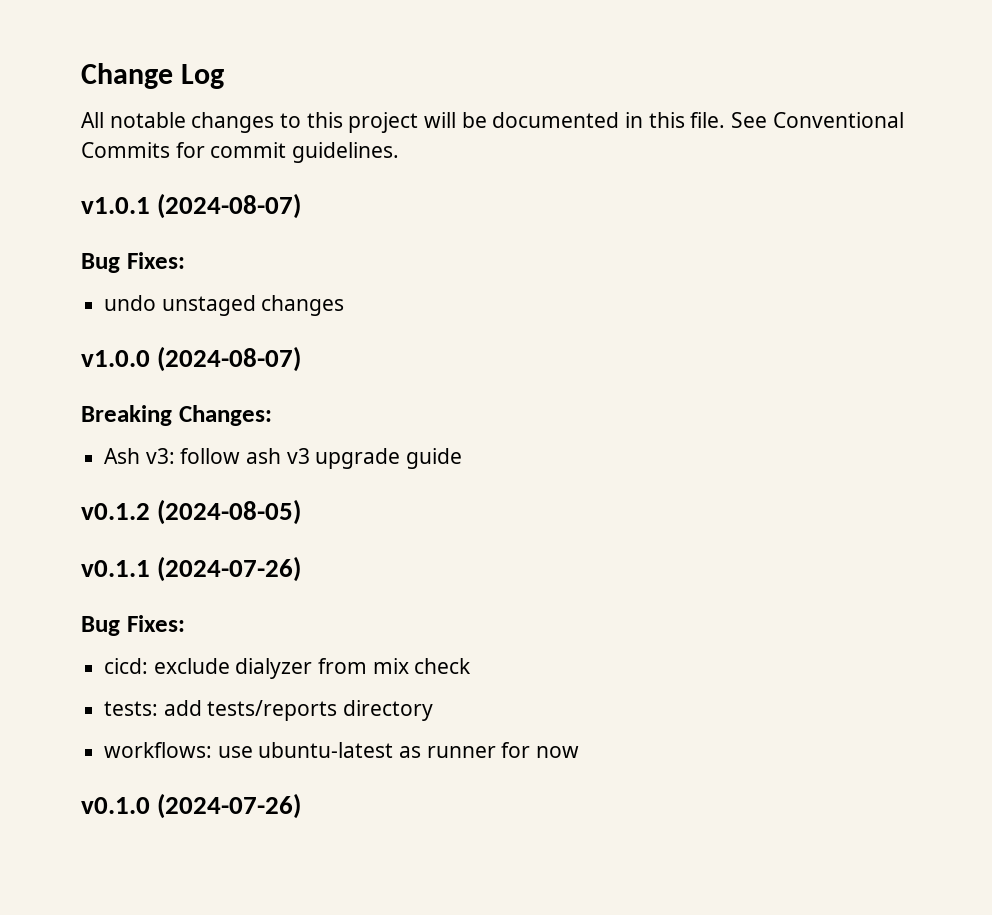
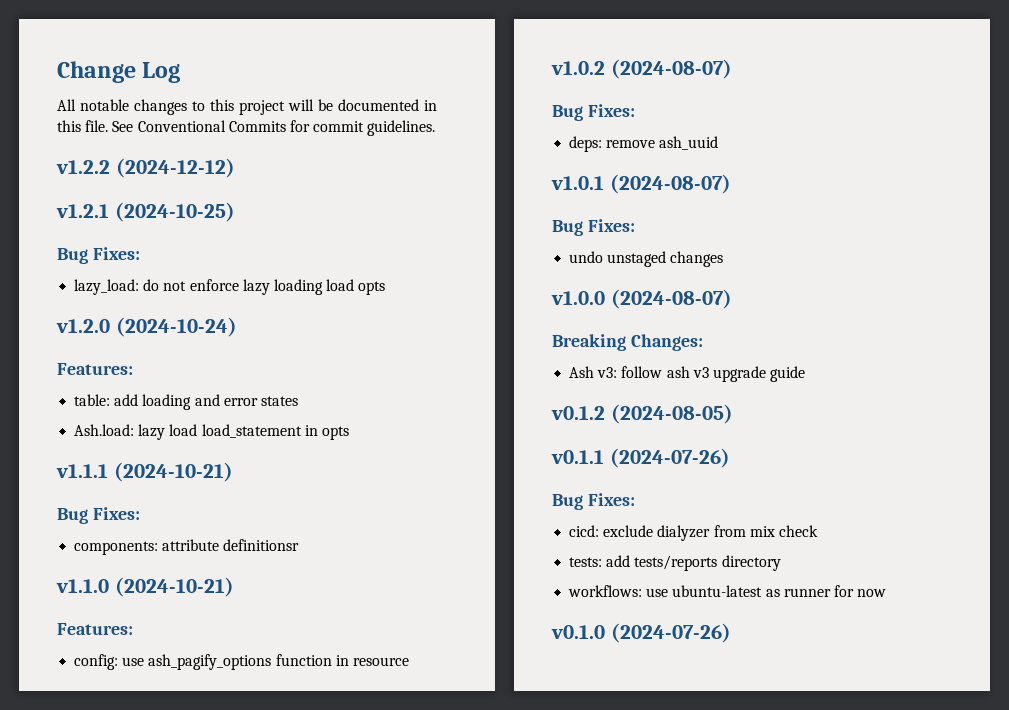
(400, 152) none -> [56,158,235,178] [56,202,235,222] [57,247,140,264] [74,279,386,295] [56,317,237,337] [57,363,133,375] [74,394,298,410] [74,424,349,440] [56,462,233,482] [57,507,140,524] [74,539,300,555] [56,577,234,597] [57,623,133,635] [74,654,409,670] [551,59,732,79] [552,104,635,121] [569,136,719,152] // v1.2.2 (2024-12-12) // v1.2.1 (2024-10-25) // Bug Fixes: // lazy_load: do not enforce lazy loading load opts // v1.2.0 (2024-10-24) // Features: // table: add loading and error states // Ash.load: lazy load load_statement in opts // v1.1.1 (2024-10-21) // Bug Fixes: // components: attribute definitionsr // v1.1.0 (2024-10-21) // Features: // config: use ash_pagify_options function in resource // v1.0.2 (2024-08-07) // Bug Fixes: // deps: remove ash_uuid

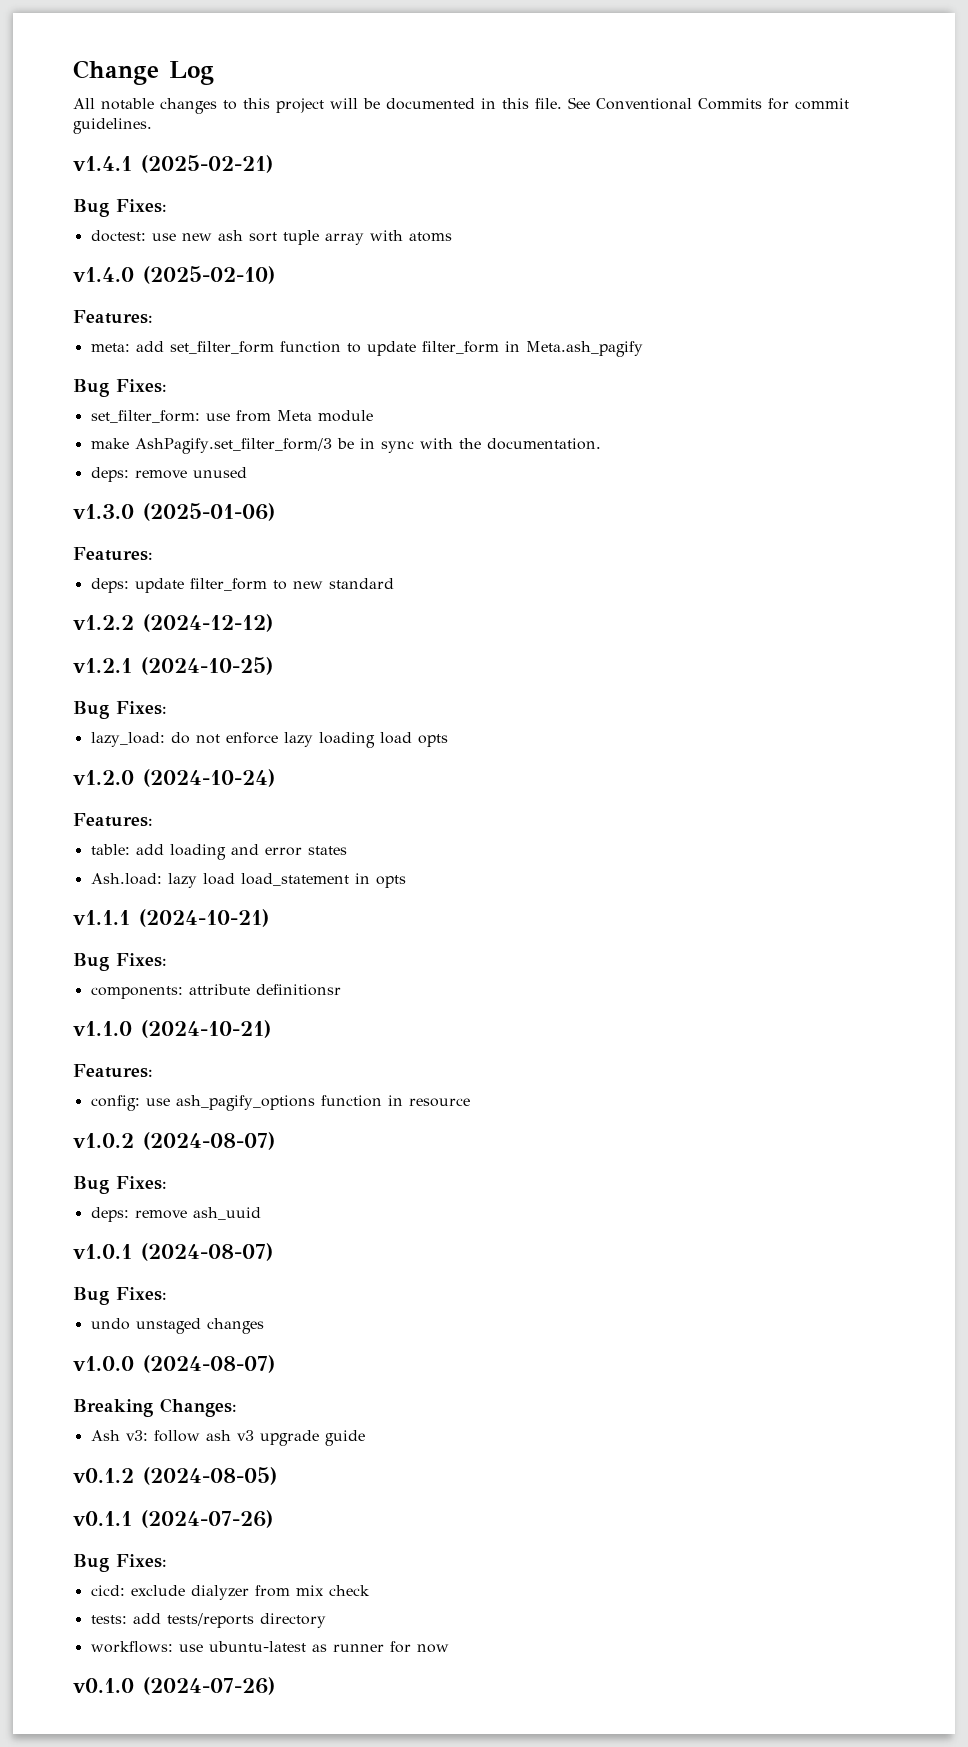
(436, 128) none -> [73,155,273,173] [73,199,167,217] [90,230,452,245] [73,266,275,284] [73,310,153,324] [90,341,643,357] [73,379,167,397] [90,410,373,423] [90,438,601,454] [90,467,247,482] [73,503,275,521] [73,547,153,561] [90,578,394,593] // v1.4.1 (2025-02-21) // Bug Fixes: // doctest: use new ash sort tuple array with atoms // v1.4.0 (2025-02-10) // Features: // meta: add set_filter_form function to update filter_form in Meta.ash_pagify // Bug Fixes: // set_filter_form: use from Meta module // make AshPagify.set_filter_form/3 be in sync with the documentation. // deps: remove unused // v1.3.0 (2025-01-06) // Features: // deps: update filter_form to new standard

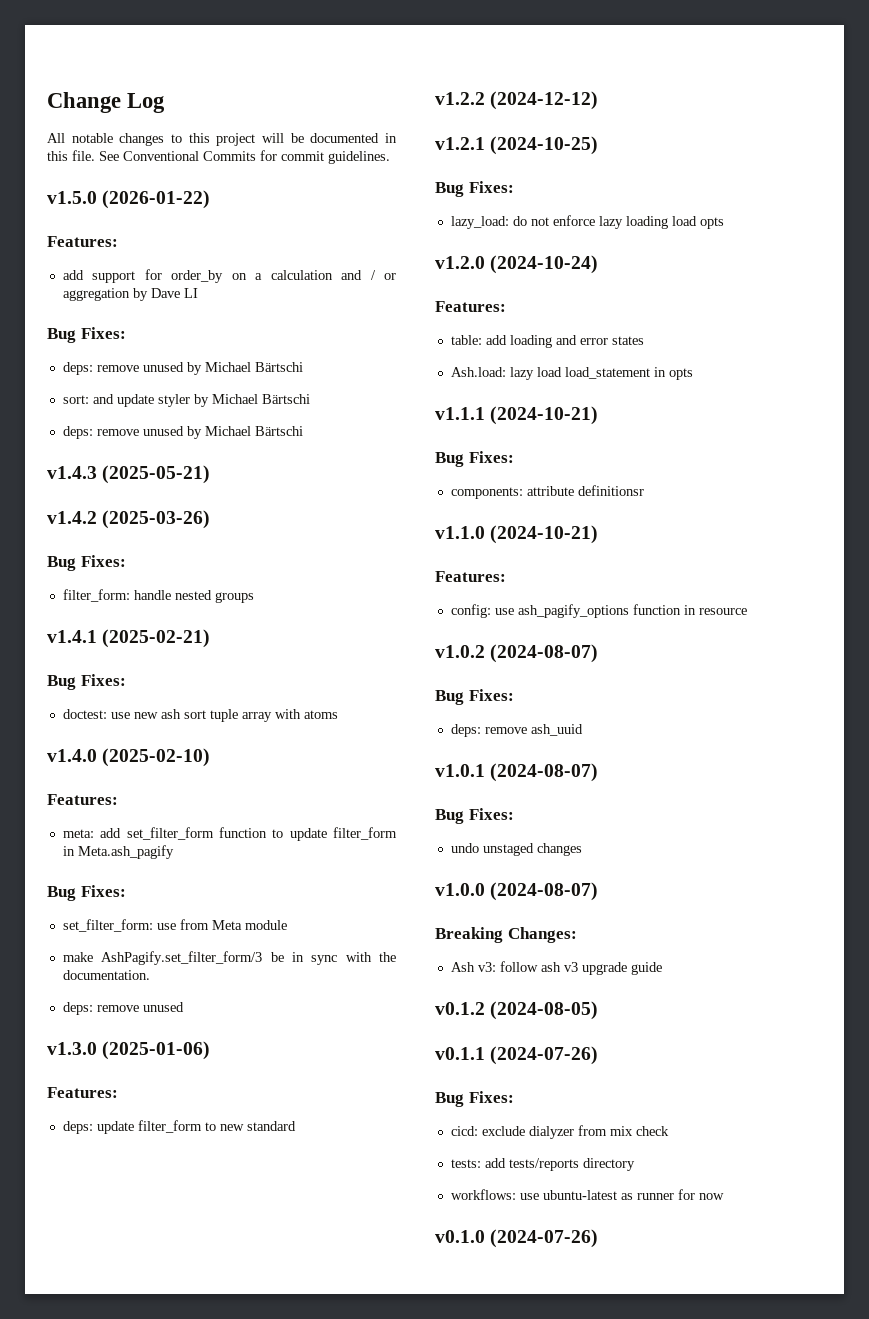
(152, 126) none -> [47,190,211,209] [47,236,118,247] [62,269,396,283] [62,288,198,301] [47,327,126,343] [62,362,303,375] [62,394,310,407] [62,426,303,439] [47,465,211,484] [47,510,211,529] [47,555,126,571] [62,589,254,603] // v1.5.0 (2026-01-22) // Features: // add support for order_by on a calculation and / or aggregation by Dave LI // Bug Fixes: // deps: remove unused by Michael Bärtschi // sort: and update styler by Michael Bärtschi // deps: remove unused by Michael Bärtschi // v1.4.3 (2025-05-21) // v1.4.2 (2025-03-26) // Bug Fixes: // filter_form: handle nested groups

